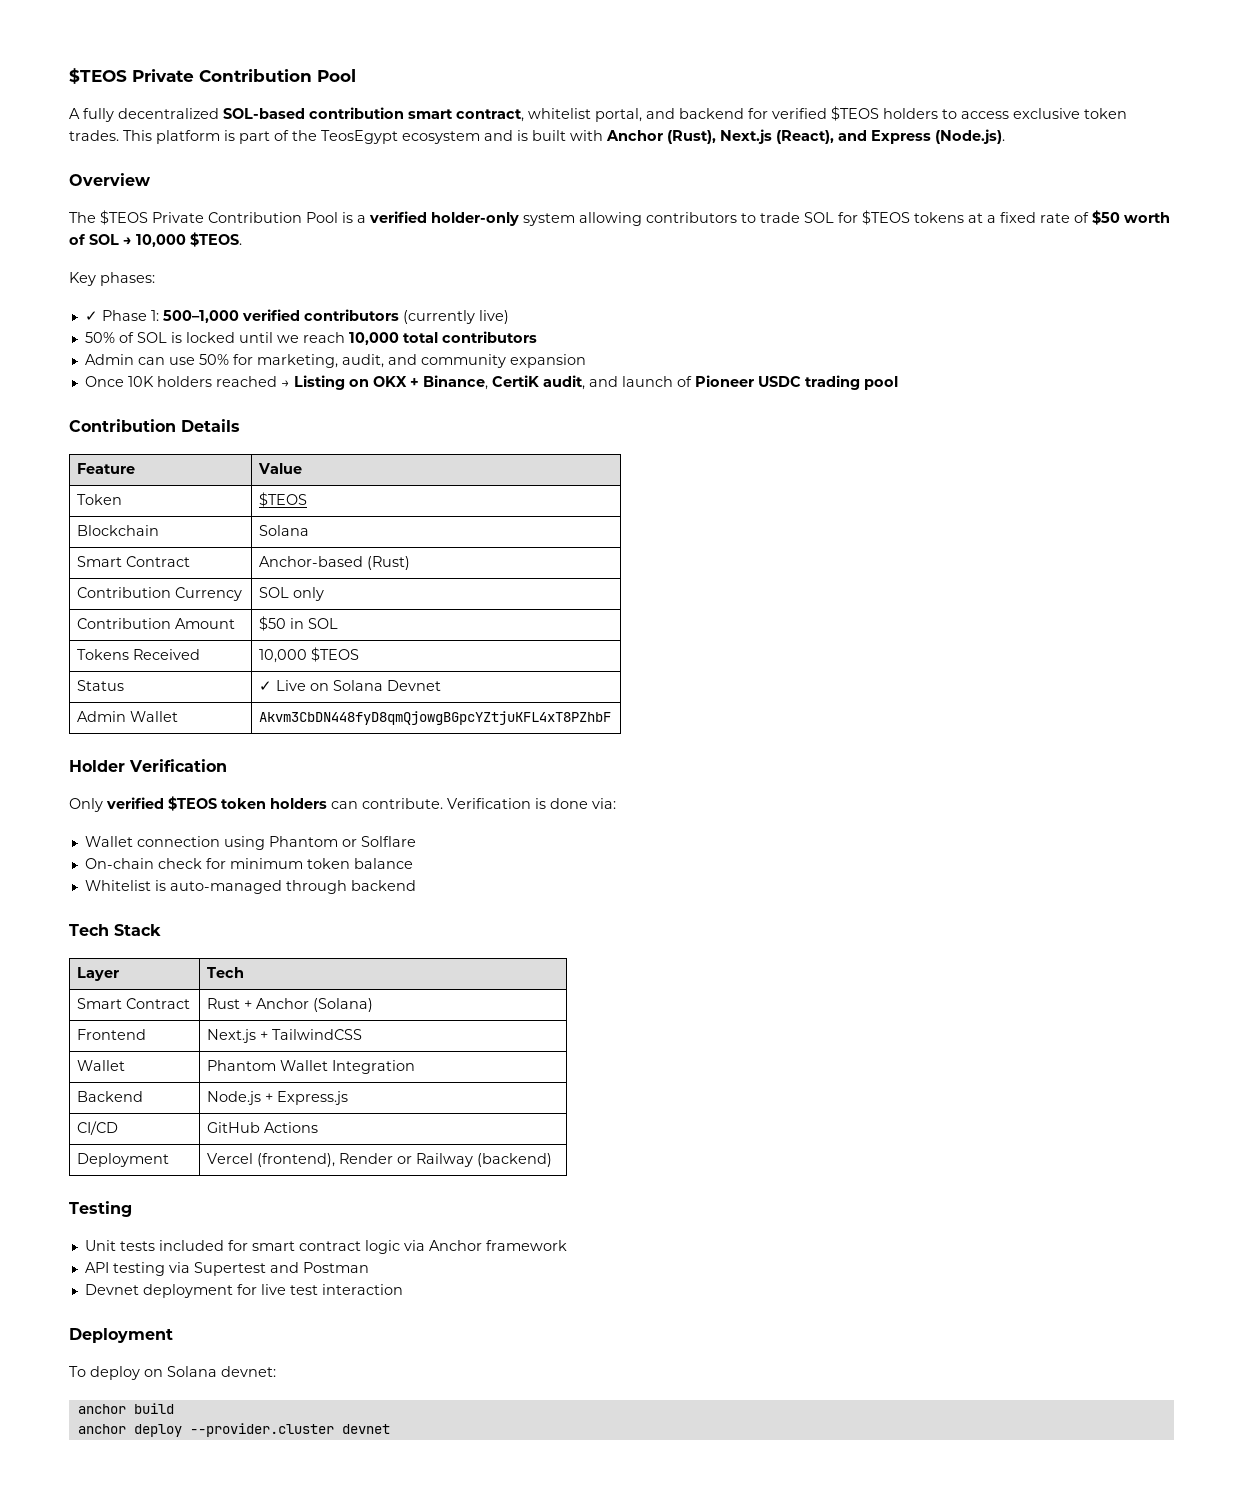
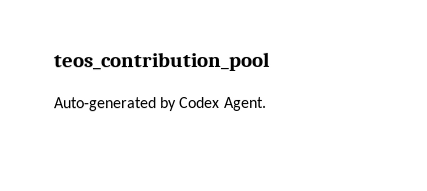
[69,68,356,84] [69,106,1127,122] [69,129,1005,144] [69,173,150,186] [69,210,1170,226] [69,232,242,247] [69,272,155,286] [84,309,509,324] [84,331,537,345] [84,354,586,368] [84,375,898,390] [69,419,240,432] [76,463,135,474] [257,463,302,474] [76,494,122,505] [258,492,307,507] [76,525,159,536] [258,525,309,536] [76,556,190,567] [258,556,410,570] [76,587,242,601] [258,587,324,601] [76,618,235,629] [258,616,338,631] [76,649,200,660] [258,647,359,663] [76,680,124,691] [258,680,441,691] [76,711,178,722] [258,711,611,725] [69,759,227,772] [69,796,616,812] [84,836,416,850] [84,858,413,869] [84,880,416,894] [69,924,161,936] [76,967,119,981] [206,967,244,978] [76,998,190,1009] [206,998,373,1012] [76,1029,146,1040] [206,1029,362,1043] [76,1060,125,1071] [206,1060,415,1074] [76,1091,143,1102] [206,1091,348,1105] [76,1121,118,1135] [206,1122,318,1133] [76,1153,169,1167] [206,1153,552,1167] [69,1201,132,1217] [84,1240,567,1254] [84,1262,369,1276] [84,1284,403,1298] [69,1328,173,1343] [69,1366,276,1380] [77,1403,174,1414] [77,1423,390,1437] $TEOS Private Contribution Pool // A fully decentralized SOL-based contribution smart contract, whitelist portal, and backend for verified $TEOS holders to access exclusive token trades. This platform is part of the TeosEgypt ecosystem and is built with Anchor (Rust), Next.js (React), and Express (Node.js). // Overview // The $TEOS Private Contribution Pool is a verified holder-only system allowing contributors to trade SOL for $TEOS tokens at a fixed rate of $50 worth of SOL → 10,000 $TEOS. // Key phases: // ✓ Phase 1: 500–1,000 verified contributors (currently live) // 50% of SOL is locked until we reach 10,000 total contributors // Admin can use 50% for marketing, audit, and community expansion // Once 10K holders reached → Listing on OKX + Binance, CertiK audit, and launch of Pioneer USDC trading pool // Contribution Details // Feature | Value // Token | $TEOS // Blockchain | Solana // Smart Contract | Anchor-based (Rust) // Contribution Currency | SOL only // Contribution Amount | $50 in SOL // Tokens Received | 10,000 $TEOS // Status | ✓ Live on Solana Devnet // Admin Wallet | Akvm3CbDN448fyD8qmQjowgBGpcYZtjuKFL4xT8PZhbF // Holder Verification // Only verified $TEOS token holders can contribute. Verification is done via: // Wallet connection using Phantom or Solflare // On-chain check for minimum token balance // Whitelist is auto-managed through backend // Tech Stack // Layer | Tech // Smart Contract | Rust + Anchor (Solana) // Frontend | Next.js + TailwindCSS // Wallet | Phantom Wallet Integration // Backend | Node.js + Express.js // CI/CD | GitHub Actions // Deployment | Vercel (frontend), Render or Railway (backend) // Testing // Unit tests included for smart contract logic via Anchor framework // API testing via Supertest and Postman // Devnet deployment for live test interaction // Deployment // To deploy on Solana devnet: // anchor build // anchor deploy --provider.cluster devnet -> [53,51,270,72] [54,96,267,112] teos_contribution_pool // Auto-generated by Codex Agent.

